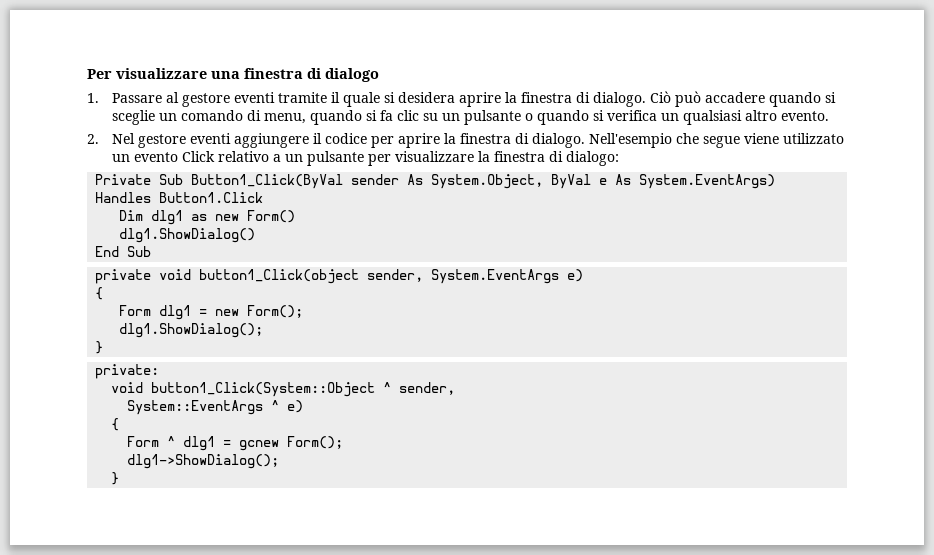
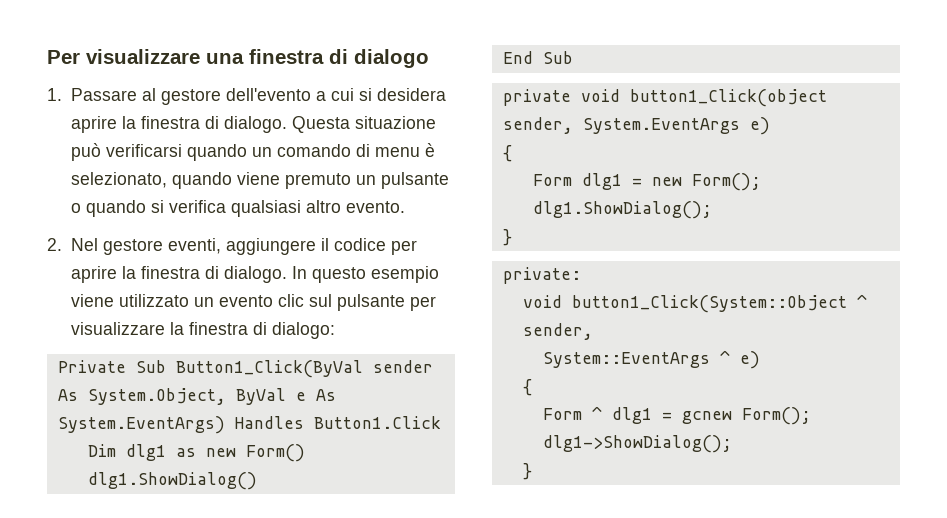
[233,92,380,107] eventi tramite il quale -> [225,88,354,101] dell'evento a cui
[649,91,836,107] [111,110,438,125] Ciò può accadere quando si sceglie un comando di menu, quando si fa clic su -> [291,116,436,133] [70,143,435,161] [70,172,351,189] Questa situazione può verificarsi quando un comando di menu è selezionato, quando viene premuto
[660,113,679,121] un -> (226, 206) none
[189,133,231,144] eventi -> [167,238,221,254] eventi,
[588,133,740,148] Nell'esempio che segue -> [291,266,439,283] In questo esempio
[181,151,303,162] Click relativo a un -> [277,294,332,307] clic sul

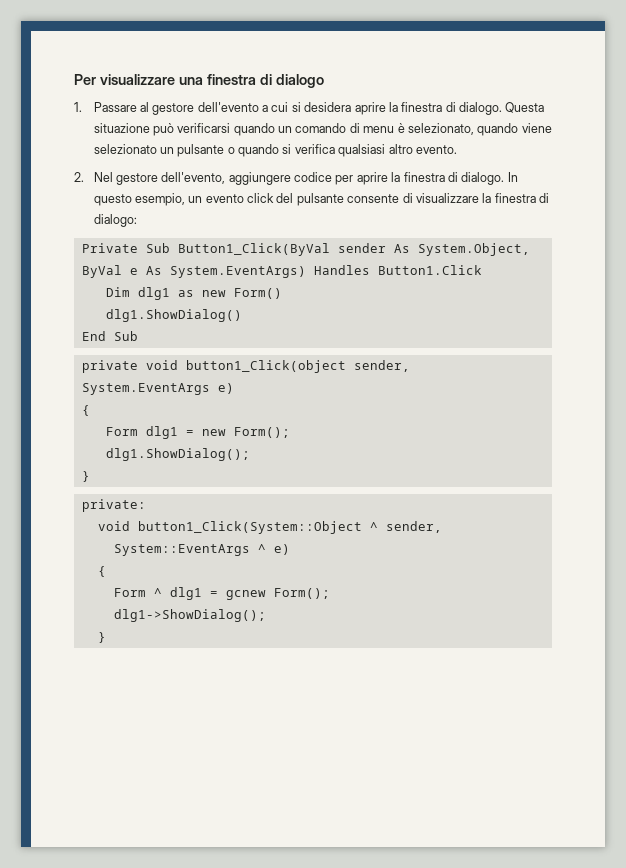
[284,173,351,189] premuto -> [93,144,157,154] selezionato
[167,238,329,255] eventi, aggiungere il -> [161,172,291,185] dell'evento, aggiungere
[370,266,439,283] [70,294,436,311] esempio viene utilizzato un evento clic sul pulsante per -> [134,193,413,206] esempio, un evento click del pulsante consente di

